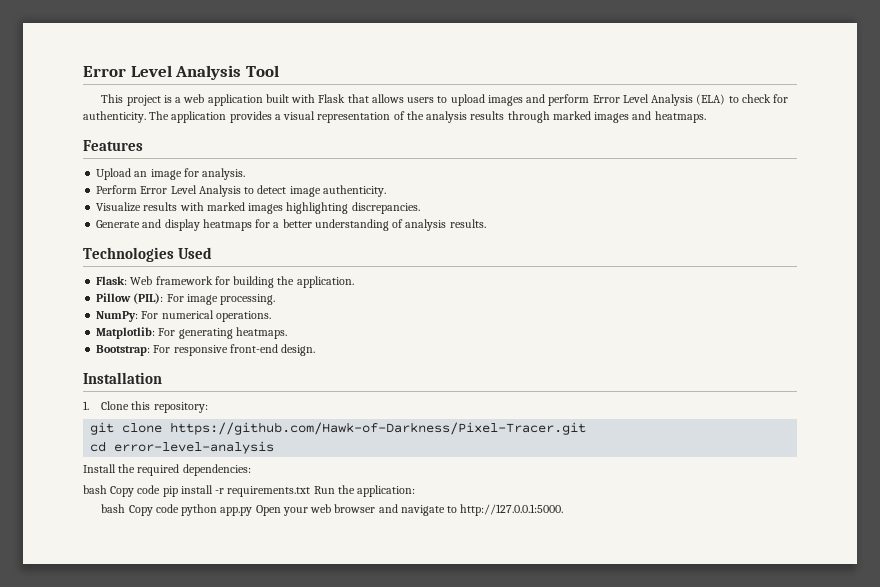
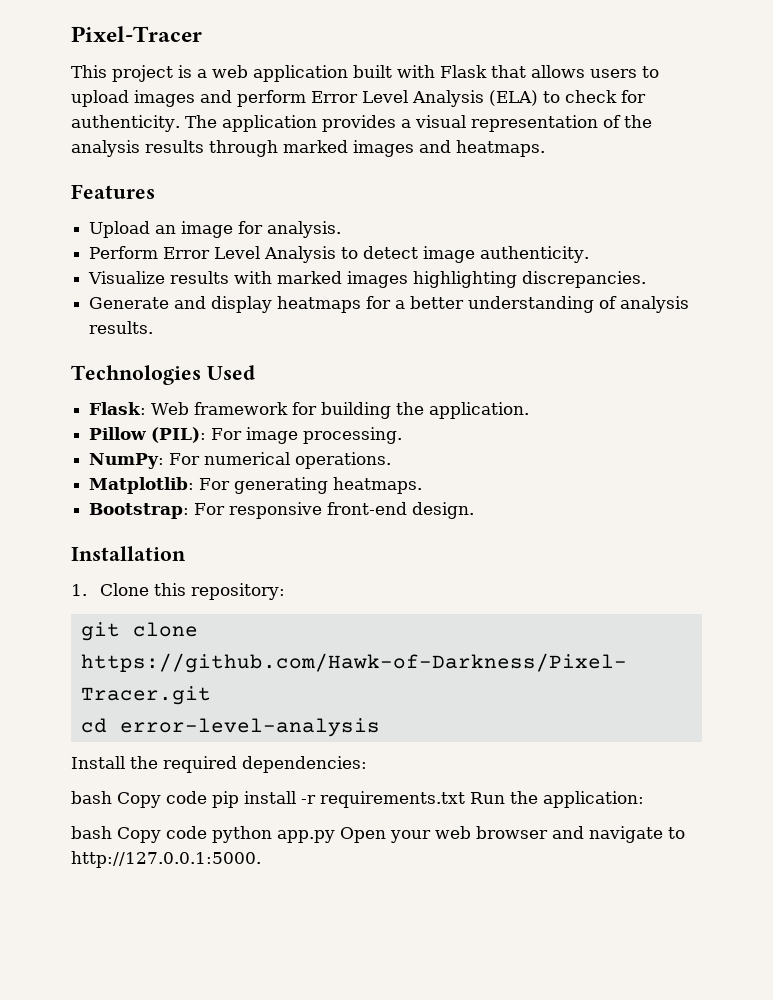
[83,65,279,80] Error Level Analysis Tool -> [71,26,202,42] Pixel-Tracer

